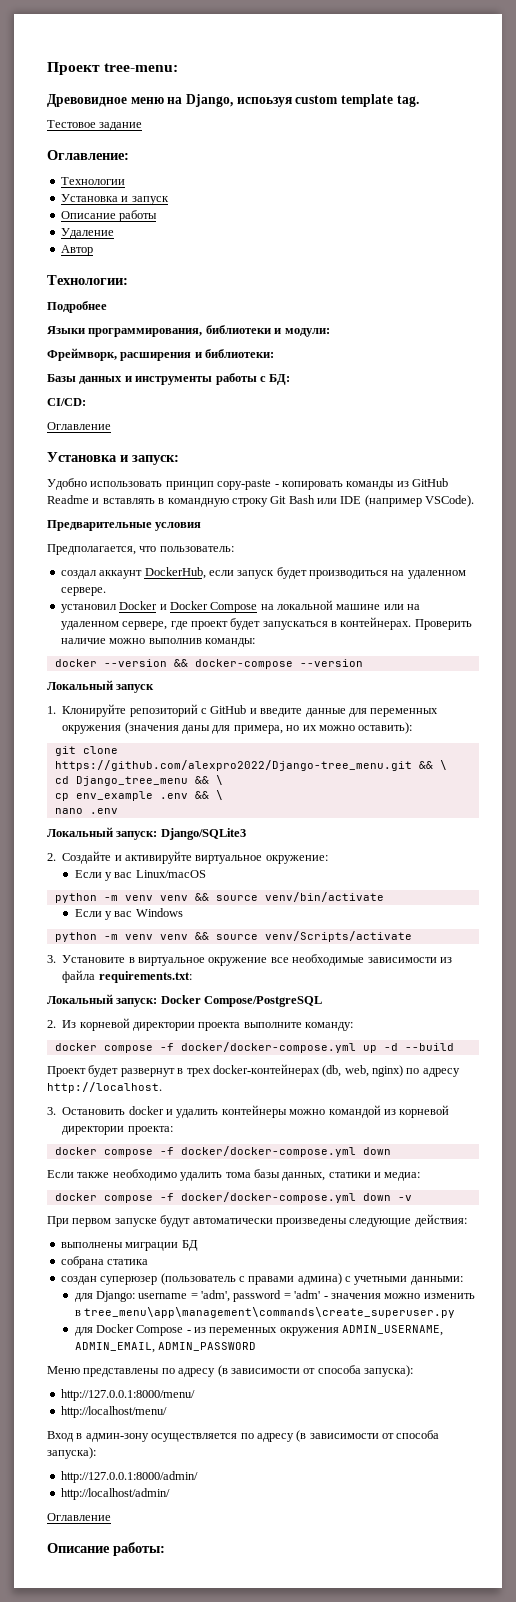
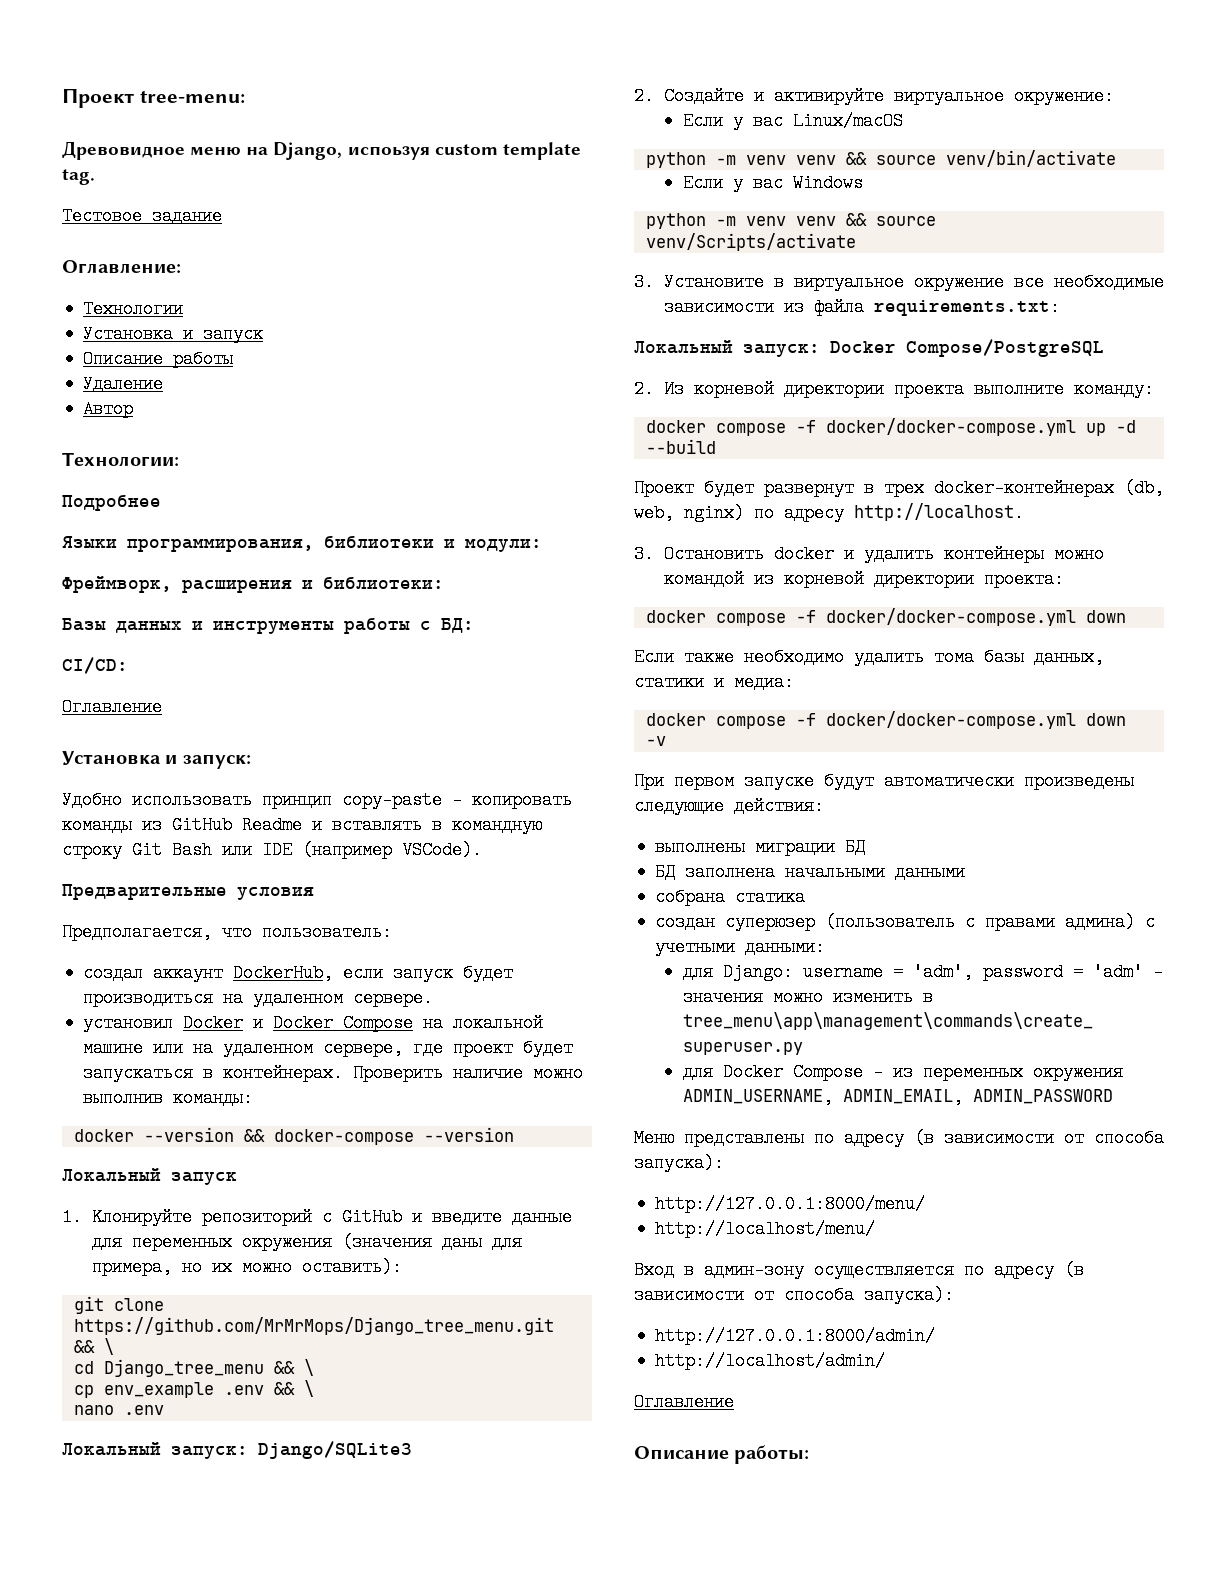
[54,760,412,771] https://github.com/alexpro2022/Django-tree_menu.git -> [73,1317,554,1335] https://github.com/MrMrMops/Django_tree_menu.git
(198, 1245) none -> [655,864,966,881] // БД заполнена начальными данными

